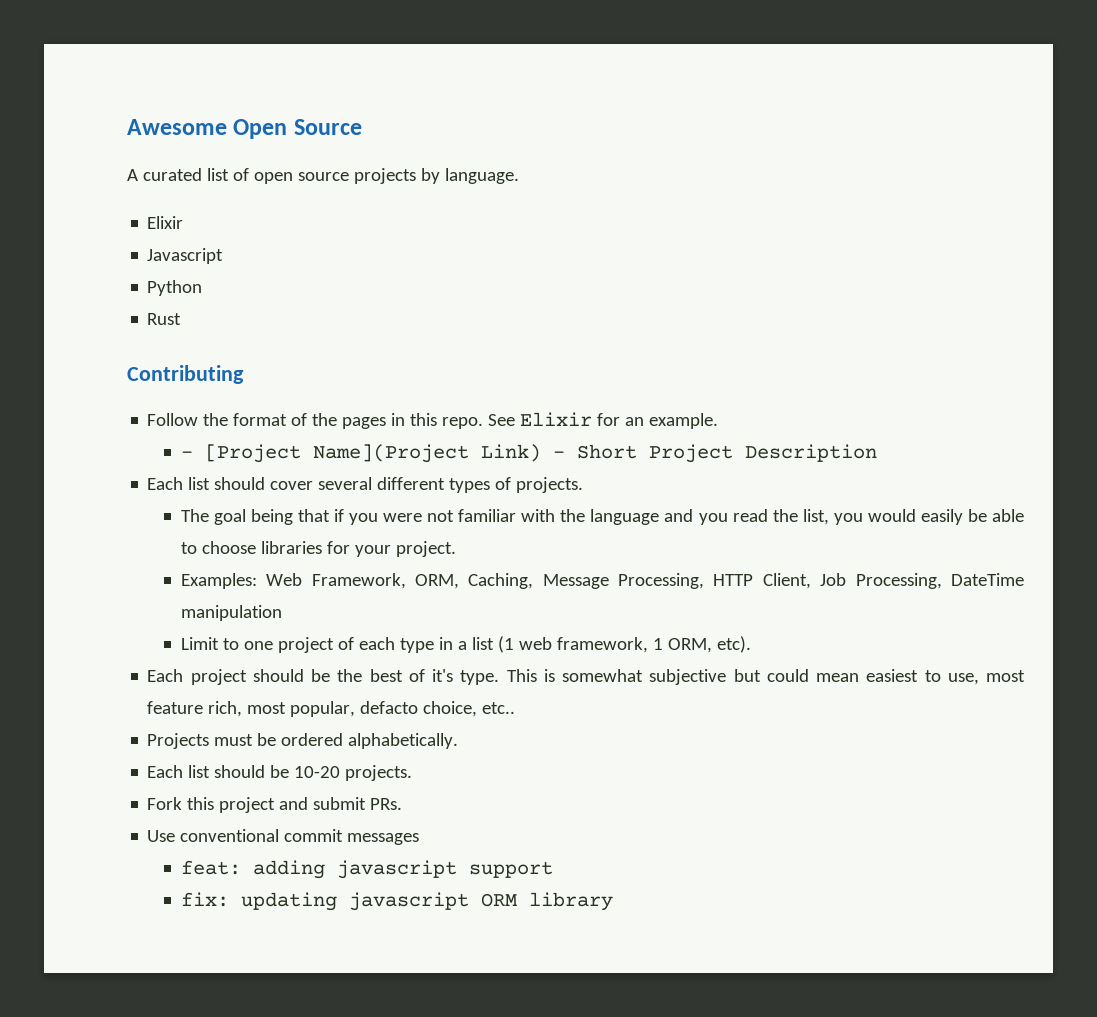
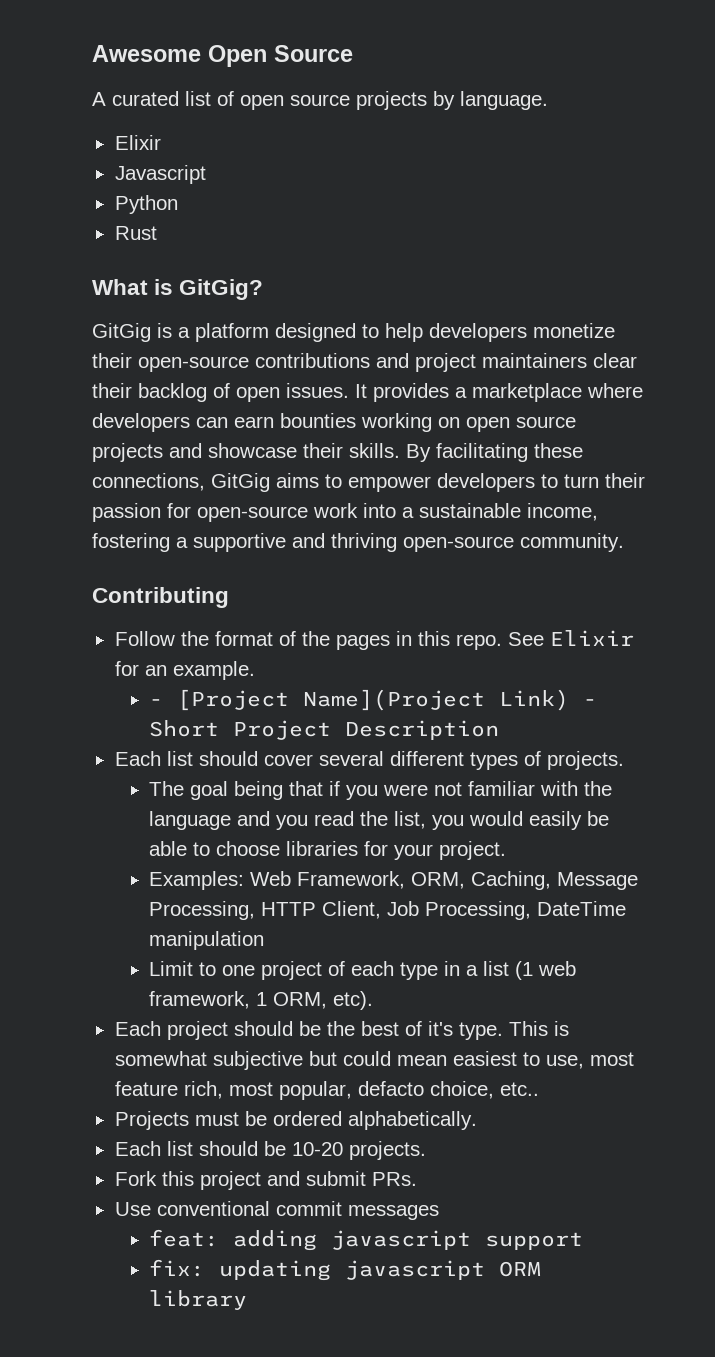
(182, 319) none -> [92,279,264,300] [92,323,615,342] [92,353,637,372] [92,383,643,402] [92,413,576,432] [92,443,583,462] [92,473,645,492] [92,503,598,522] [92,533,624,552] // What is GitGig? // GitGig is a platform designed to help developers monetize their open-source contributions and project maintainers clear their backlog of open issues. It provides a marketplace where developers can earn bounties working on open source projects and showcase their skills. By facilitating these connections, GitGig aims to empower developers to turn their passion for open-source work into a sustainable income, fostering a supportive and thriving open-source community.

